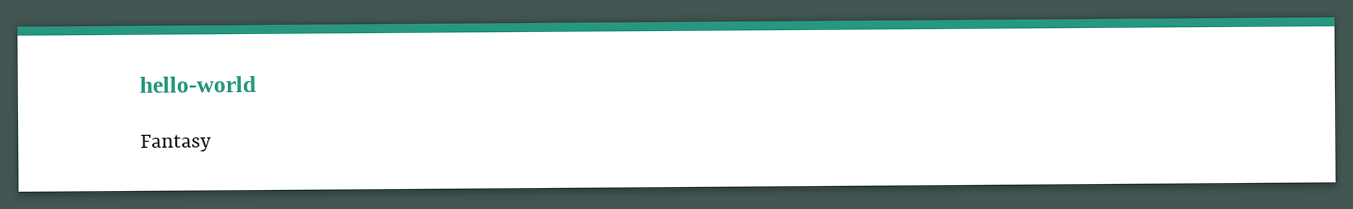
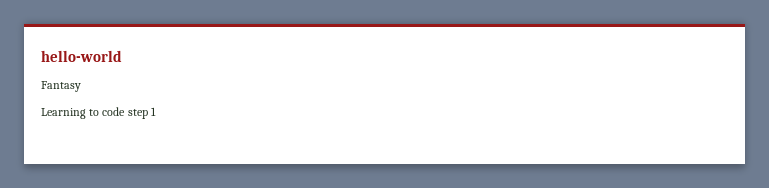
(212, 143) none -> [41,107,156,119] // Learning to code step 1

